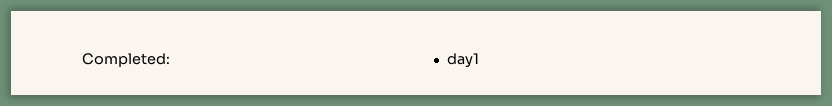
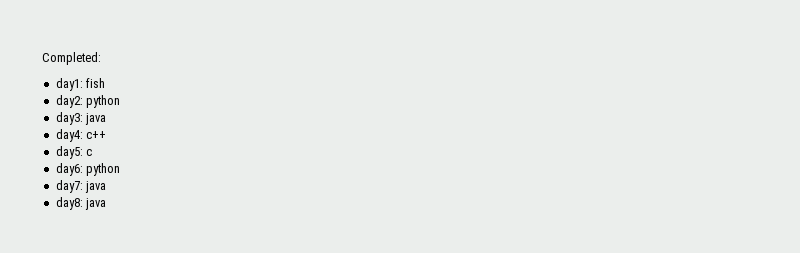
[446,53,479,68] day1 -> [55,78,106,91] [55,95,121,108] [55,112,107,125] [55,129,107,142] [55,146,93,159] [55,163,121,176] [55,180,107,193] [55,197,107,210] day1: fish // day2: python // day3: java // day4: c++ // day5: c // day6: python // day7: java // day8: java

